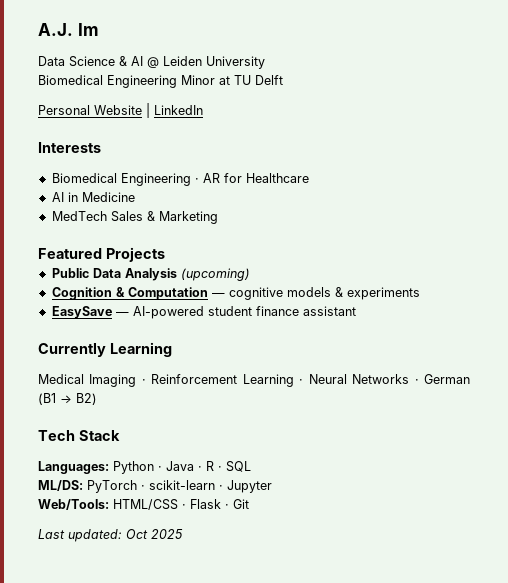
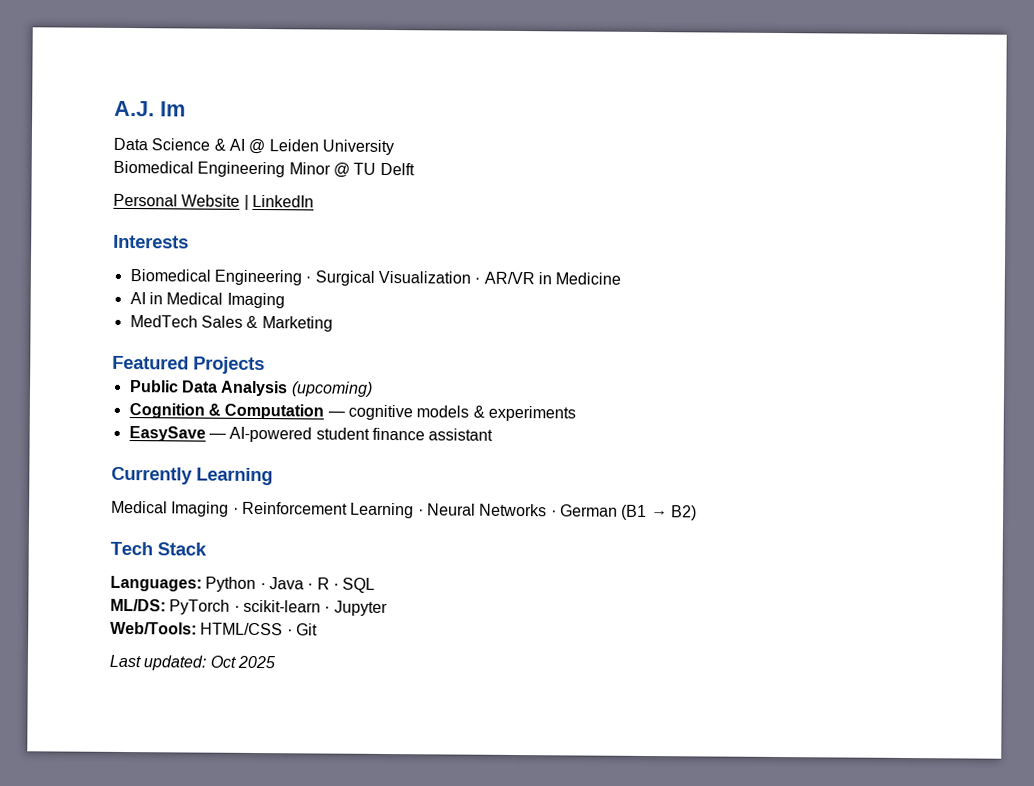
[219,76,230,85] at -> [332,162,350,178] @
[202,173,309,183] AR for Healthcare -> [314,270,622,286] Surgical Visualization · AR/VR in Medicine
[81,192,135,202] Medicine -> [166,292,285,309] Medical Imaging
[190,499,229,509] Flask · -> (293, 632) none

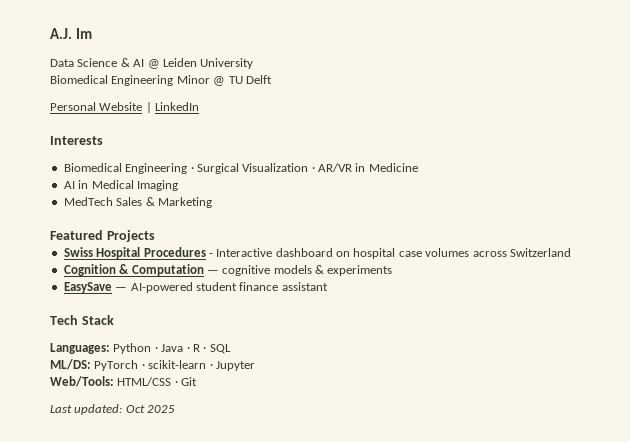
[128,380,373,397] Public Data Analysis (upcoming) -> [63,247,571,259] Swiss Hospital Procedures - Interactive dashboard on hospital case volumes across Switzerland
[111,466,273,486] [111,500,697,521] // Currently Learning // Medical Imaging · Reinforcement Learning · Neural Networks · German (B1 → B2) -> (328, 286) none

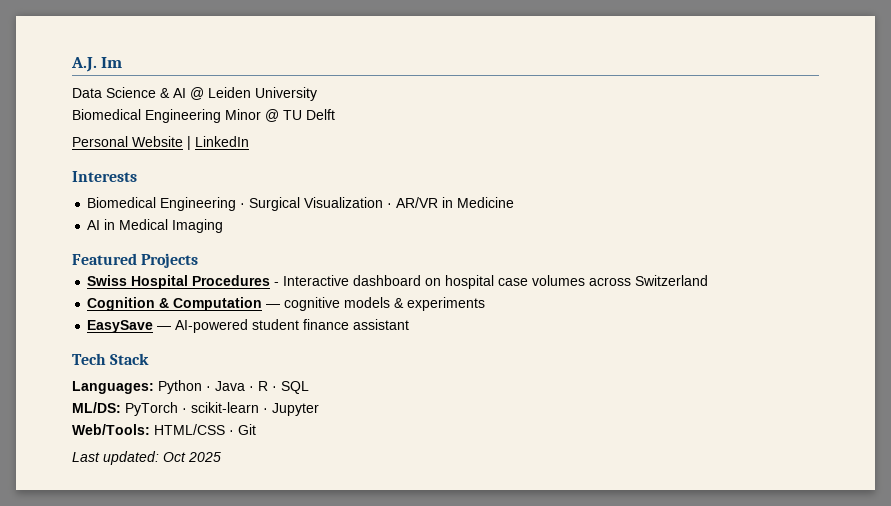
[63,197,212,208] // MedTech Sales & Marketing -> (224, 226) none

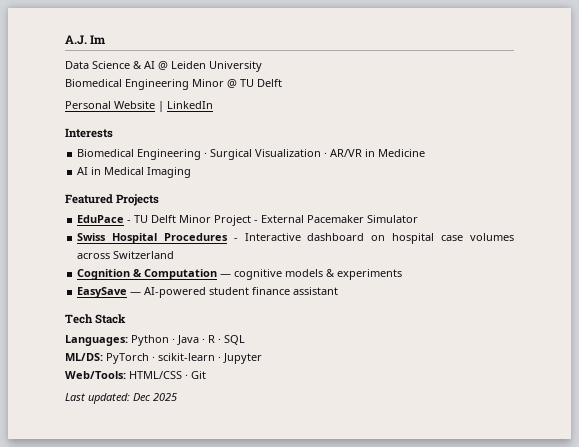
(199, 260) none -> [77,215,419,226] // EduPace - TU Delft Minor Project - External Pacemaker Simulator
[163,452,186,462] Oct -> [133,393,151,401] Dec

